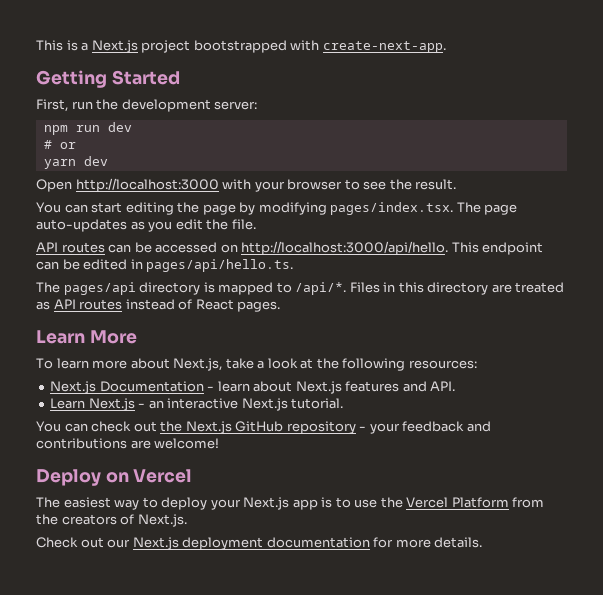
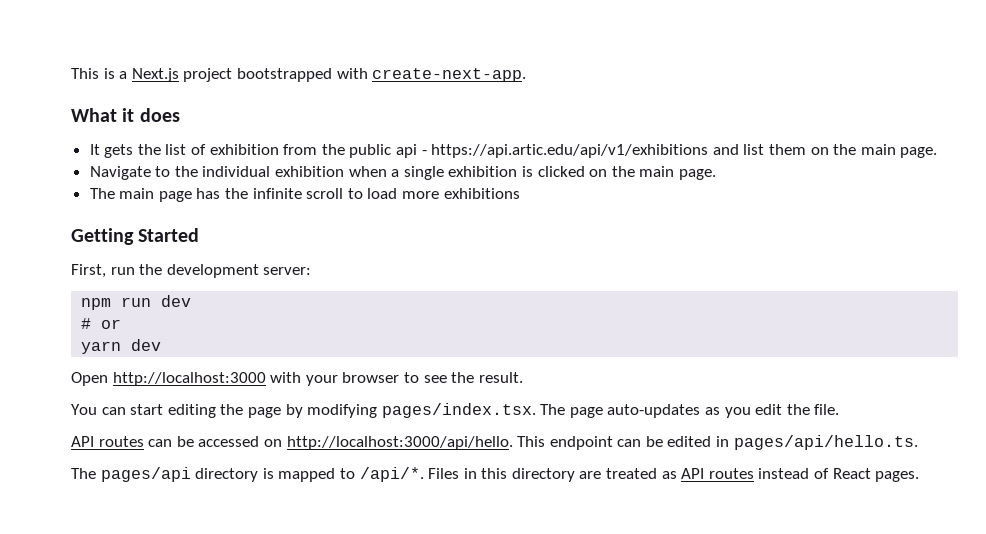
(446, 47) none -> [71,108,180,122] [89,144,938,158] [89,166,716,180] [89,188,520,202] // What it does // It gets the list of exhibition from the public api - https://api.artic.edu/api/v1/exhibitions and list them on the main page. // Navigate to the individual exhibition when a single exhibition is clicked on the main page. // The main page has the infinite scroll to load more exhibitions
[36,330,137,344] [36,358,477,371] [50,381,456,394] [50,398,344,411] [36,421,491,434] [36,438,220,449] [36,469,193,486] [36,497,545,510] [36,514,187,527] [36,537,483,550] // Learn More // To learn more about Next.js, take a look at the following resources: // Next.js Documentation - learn about Next.js features and API. // Learn Next.js - an interactive Next.js tutorial. // You can check out the Next.js GitHub repository - your feedback and contributions are welcome! // Deploy on Vercel // The easiest way to deploy your Next.js app is to use the Vercel Platform from the creators of Next.js. // Check out our Next.js deployment documentation for more details. -> (920, 476) none

